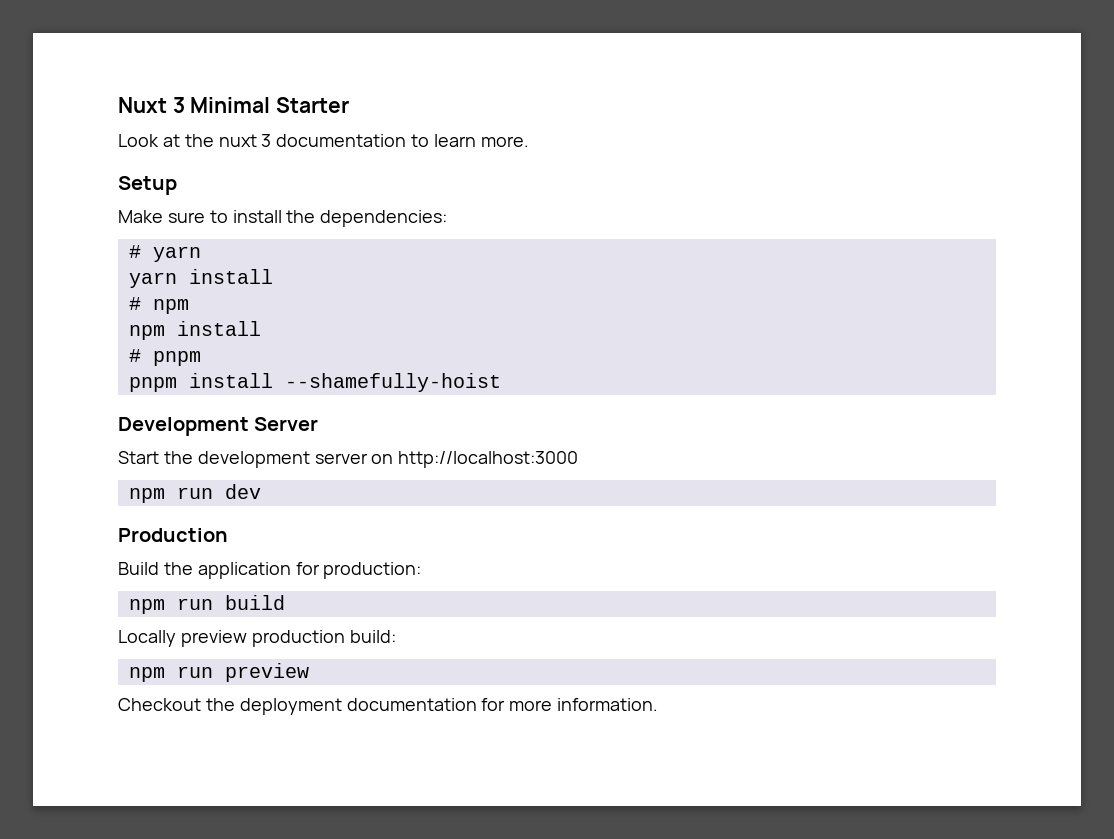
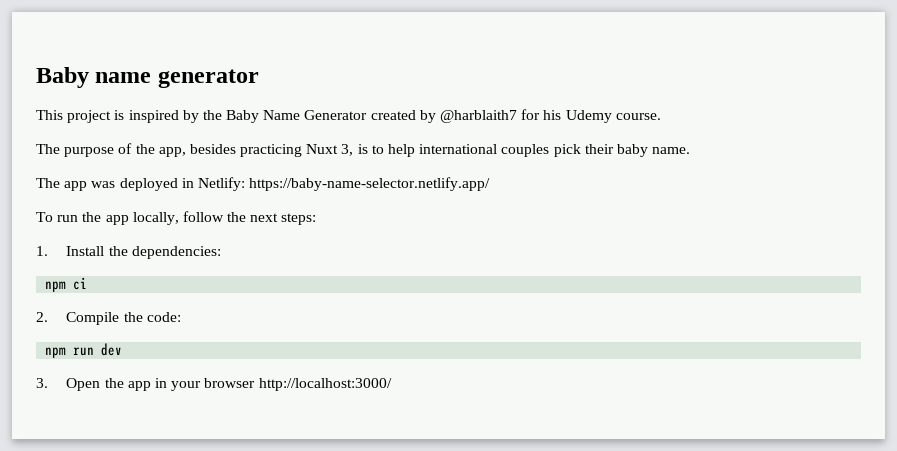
[118,97,350,113] [118,134,529,147] [118,176,177,195] [118,210,448,227] [128,245,201,262] [128,269,273,288] [128,297,189,314] [128,321,261,340] [128,349,201,366] [128,373,501,392] [118,417,319,436] [118,451,579,468] [128,484,261,503] [118,528,228,542] [118,562,422,579] [128,595,285,614] [118,630,396,647] [128,663,309,682] [118,698,659,715] Nuxt 3 Minimal Starter // Look at the nuxt 3 documentation to learn more. // Setup // Make sure to install the dependencies: // # yarn // yarn install // # npm // npm install // # pnpm // pnpm install --shamefully-hoist // Development Server // Start the development server on http://localhost:3000 // npm run dev // Production // Build the application for production: // npm run build // Locally preview production build: // npm run preview // Checkout the deployment documentation for more information. -> [36,67,259,88] [36,109,661,123] [36,143,691,157] [36,177,491,191] [36,211,317,225] [36,246,221,259] [45,277,88,292] [36,312,181,325] [45,343,123,358] [36,378,392,391] Baby name generator // This project is inspired by the Baby Name Generator created by @harblaith7 for his Udemy course. // The purpose of the app, besides practicing Nuxt 3, is to help international couples pick their baby name. // The app was deployed in Netlify: https://baby-name-selector.netlify.app/ // To run the app locally, follow the next steps: // 1. Install the dependencies: // npm ci // 2. Compile the code: // npm run dev // 3. Open the app in your browser http://localhost:3000/

